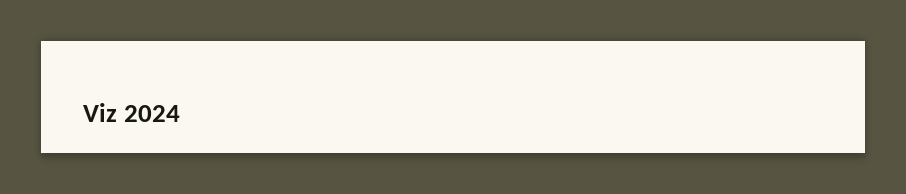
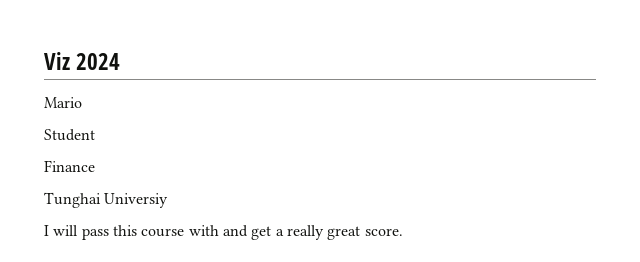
(181, 113) none -> [44,97,82,108] [44,129,95,141] [44,160,95,172] [44,192,169,208] [44,225,403,240] // Mario // Student // Finance // Tunghai Universiy // I will pass this course with and get a really great score.

